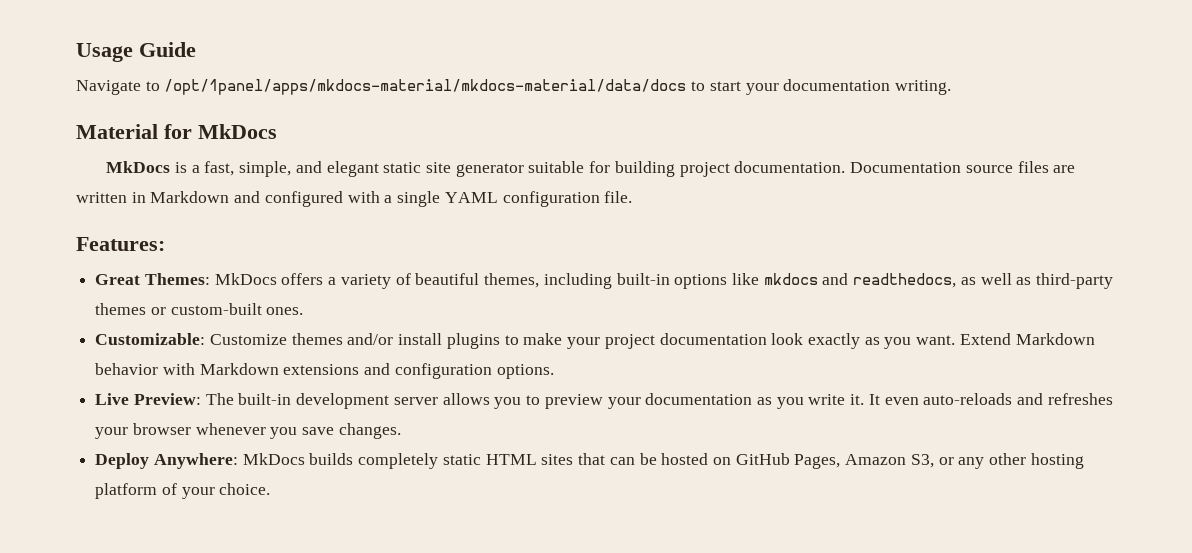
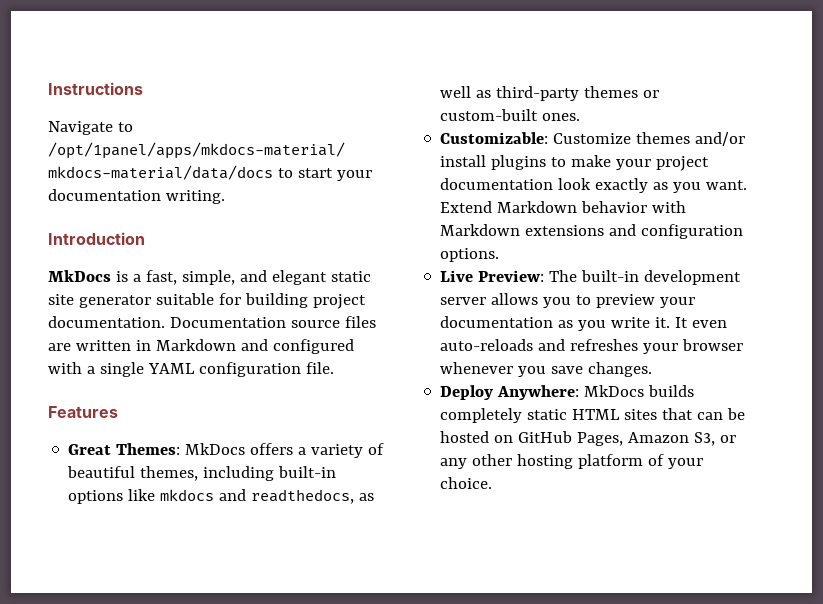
[76,42,196,62] Usage Guide -> [48,82,143,95] Instructions
[76,124,277,139] Material for MkDocs -> [48,232,145,245] Introduction
[76,237,165,251] Features: -> [48,406,118,418] Features

